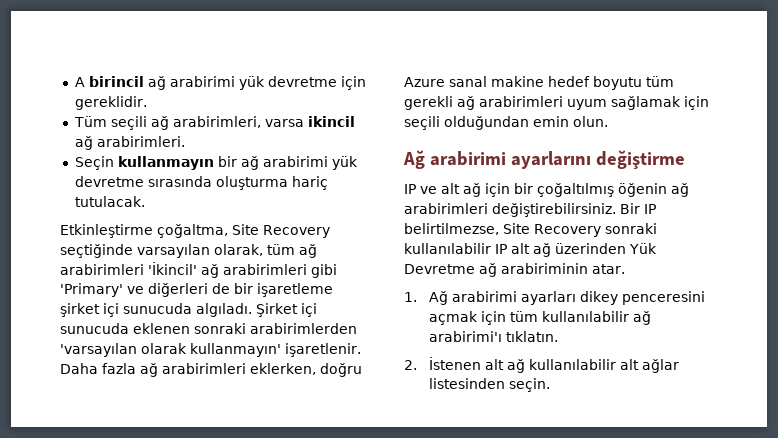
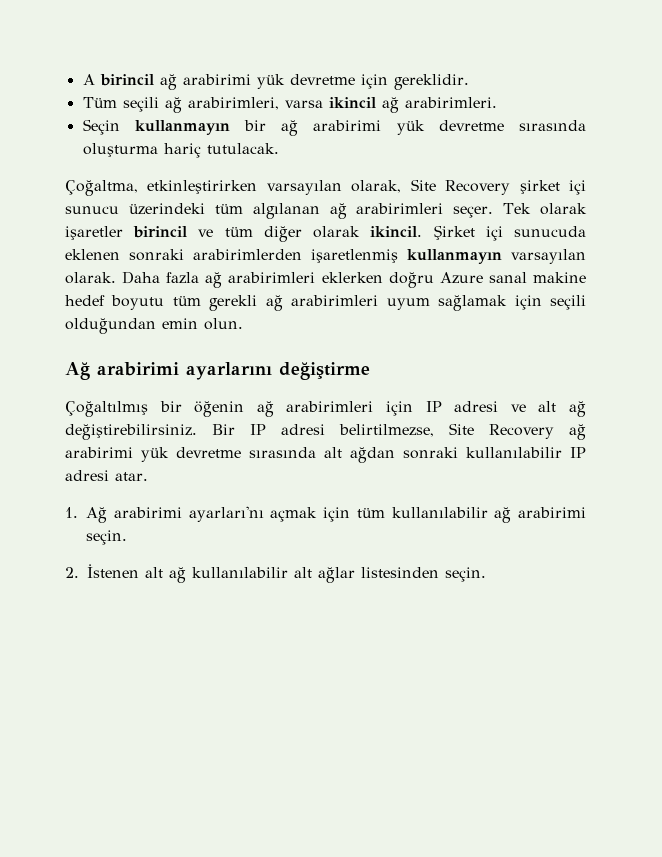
[60,224,330,238] [60,244,317,258] [60,262,337,278] [60,283,333,297] [60,303,252,317] Etkinleştirme çoğaltma, Site Recovery seçtiğinde varsayılan olarak, tüm ağ arabirimleri 'İkincil' ağ arabirimleri gibi 'Primary' ve diğerleri de bir işaretleme şirket içi sunucuda algıladı. -> [65,179,587,196] [65,203,587,219] [65,226,423,242] Çoğaltma, etkinleştirirken varsayılan olarak, Site Recovery şirket içi sunucu üzerindeki tüm algılanan ağ arabirimleri seçer. Tek olarak işaretler birincil ve tüm diğer olarak ikincil.
[60,343,361,357] 'varsayılan olarak kullanmayın' işaretlenir. -> [311,249,586,264] [65,272,116,284] işaretlenmiş kullanmayın varsayılan olarak.
[250,363,316,375] eklerken, -> [321,272,383,283] eklerken
[404,183,689,197] [404,203,488,214] IP ve alt ağ için bir çoğaltılmış öğenin ağ arabirimleri -> [65,401,587,417] Çoğaltılmış bir öğenin ağ arabirimleri için IP adresi ve alt ağ
(656, 209) none -> [281,424,325,435] adresi
[605,223,657,234] [404,243,657,257] [404,263,588,277] sonraki kullanılabilir IP alt ağ üzerinden Yük Devretme ağ arabiriminin -> [569,424,586,440] [65,447,586,463] [65,470,109,481] ağ arabirimi yük devretme sırasında alt ağdan sonraki kullanılabilir IP adresi
[521,291,706,305] ayarları dikey penceresini -> [188,506,264,522] ayarları'nı
[429,331,559,342] arabirimi'ı tıklatın. -> [518,507,586,518] [86,530,127,545] arabirimi seçin.

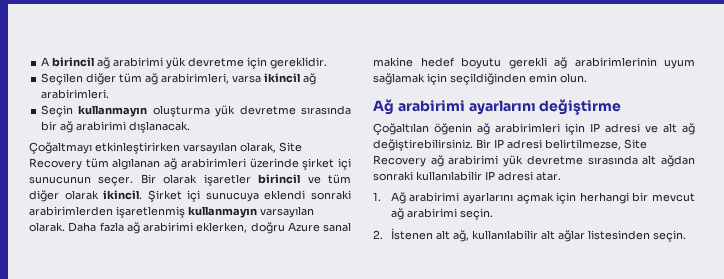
[82,97,159,112] Tüm seçili -> [41,73,143,85] Seçilen diğer tüm
[244,120,586,136] [82,143,279,158] [65,180,138,196] bir ağ arabirimi yük devretme sırasında oluşturma hariç tutulacak. // Çoğaltma, -> [152,105,351,117] [41,121,191,133] [29,142,92,154] oluşturma yük devretme sırasında bir ağ arabirimi dışlanacak. // Çoğaltmayı
[519,180,587,195] [65,203,532,219] şirket içi sunucu üzerindeki tüm algılanan ağ arabirimleri seçer. Tek -> [85,158,352,170] [29,174,156,186] tüm algılanan ağ arabirimleri üzerinde şirket içi sunucunun seçer. Bir
[514,226,586,237] [65,249,120,260] sunucuda eklenen -> [205,190,306,202] sunucuya eklendi
[228,272,383,283] arabirimleri eklerken -> [143,222,248,233] arabirimi eklerken,
[172,296,201,306] tüm -> (501, 63) none
[291,295,379,306] arabirimleri -> [574,57,657,67] arabirimlerinin
[550,295,587,310] [65,318,156,334] seçili olduğundan -> [450,73,526,85] seçildiğinden
[65,401,182,417] Çoğaltılmış bir -> [373,123,429,135] Çoğaltılan
[188,506,264,522] ayarları'nı -> [462,192,513,204] ayarlarını
[356,507,488,518] tüm kullanılabilir -> [579,192,695,204] herhangi bir mevcut
[169,567,186,583] ağ -> [452,230,469,242] ağ,

